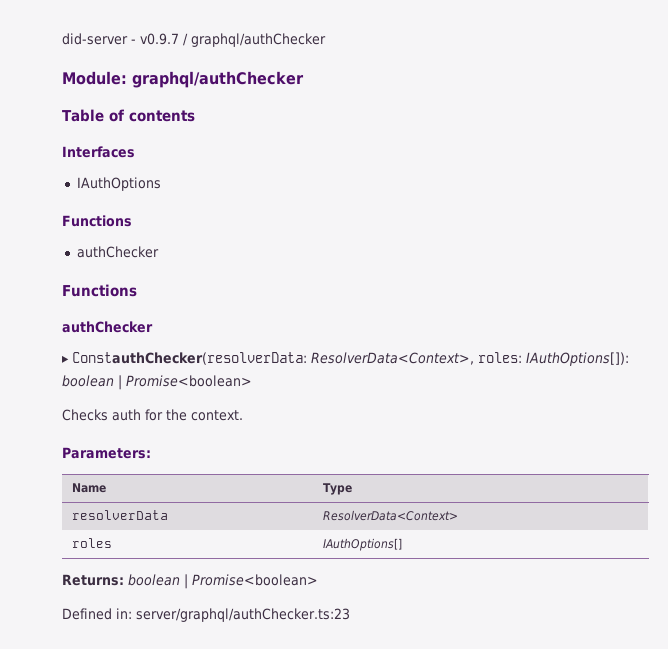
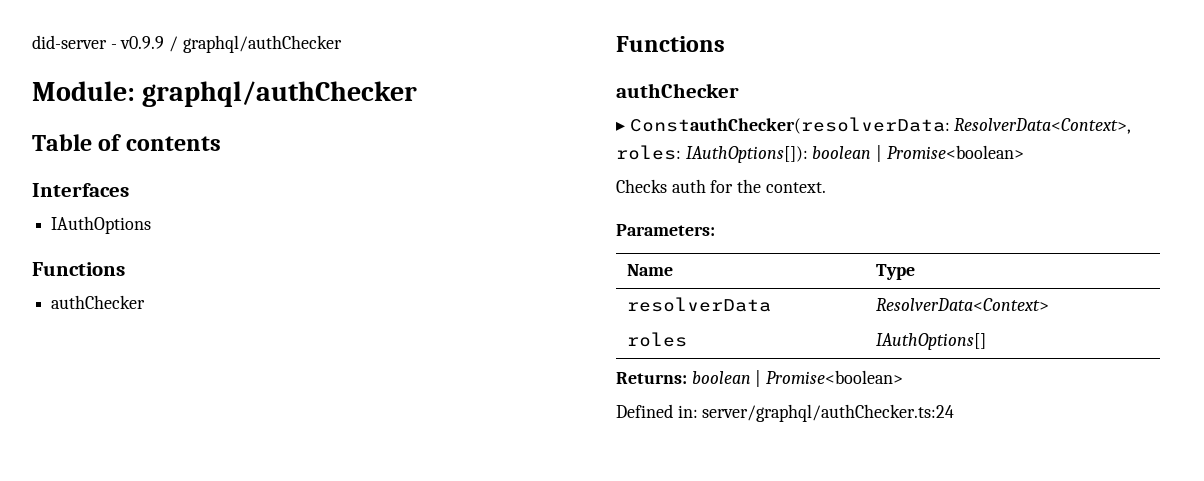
[140,33,179,45] v0.9.7 -> [120,36,165,49] v0.9.9
[136,608,350,622] server/graphql/authChecker.ts:23 -> [702,404,955,422] server/graphql/authChecker.ts:24

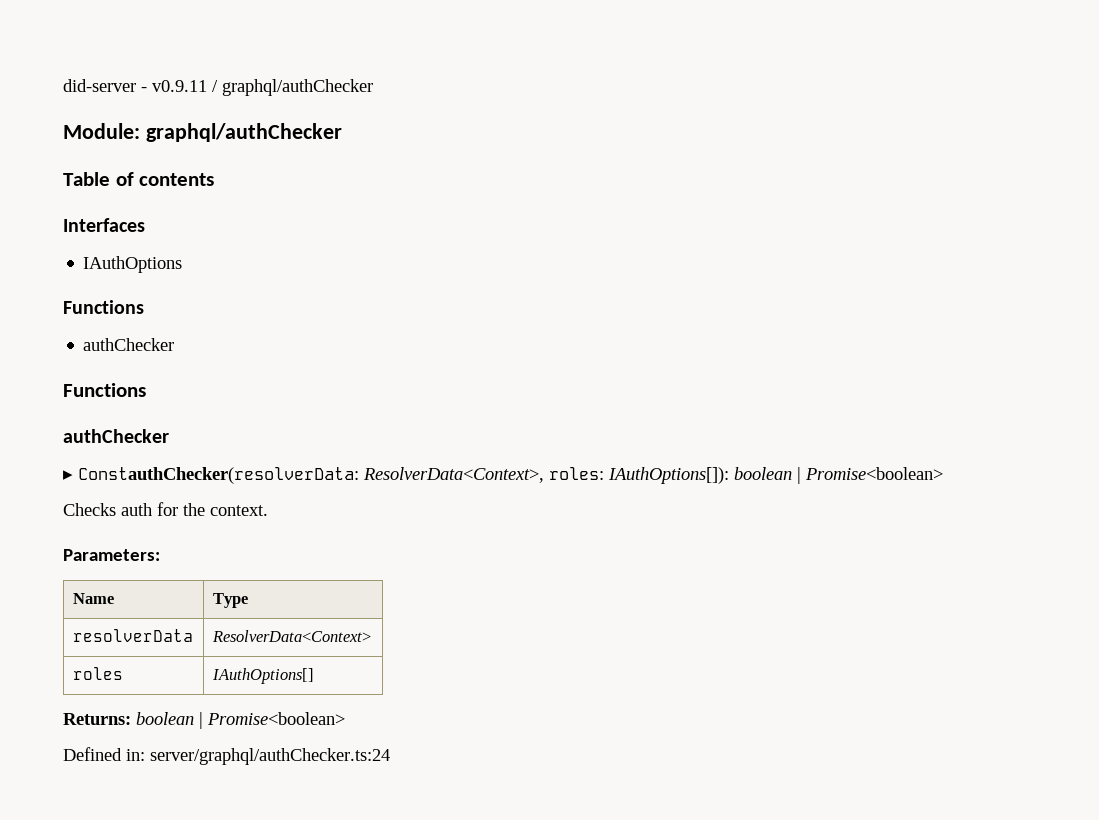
[120,36,165,49] v0.9.9 -> [152,80,207,92] v0.9.11

